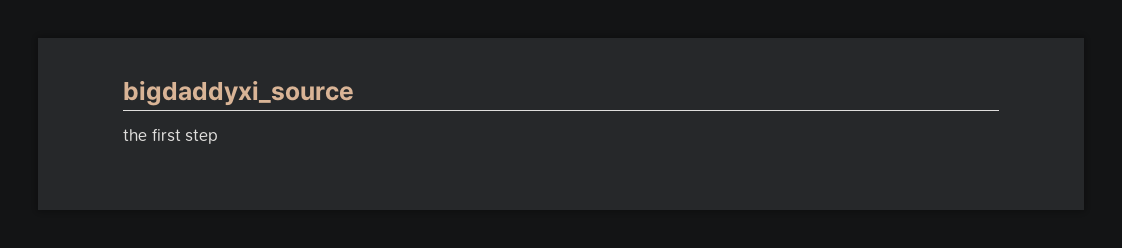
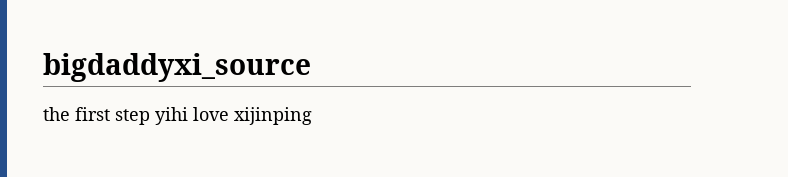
(219, 136) none -> [155,107,312,125] yihi love xijinping

